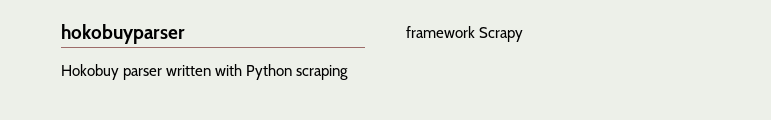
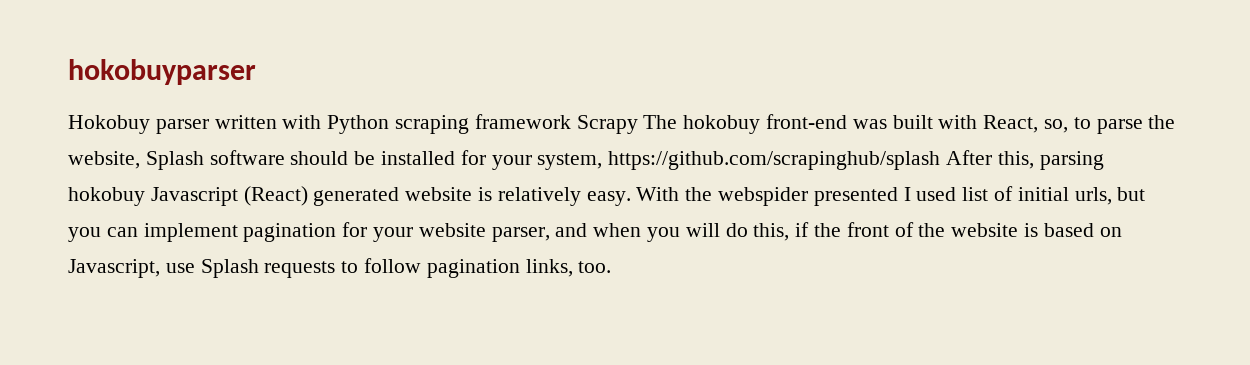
(524, 34) none -> [643,114,1176,134] [68,150,1104,170] [68,186,1146,206] [68,222,1122,242] [68,258,612,278] The hokobuy front-end was built with React, so, to parse the website, Splash software should be installed for your system, https://github.com/scrapinghub/splash After this, parsing hokobuy Javascript (React) generated website is relatively easy. With the webspider presented I used list of initial urls, but you can implement pagination for your website parser, and when you will do this, if the front of the website is based on Javascript, use Splash requests to follow pagination links, too.

